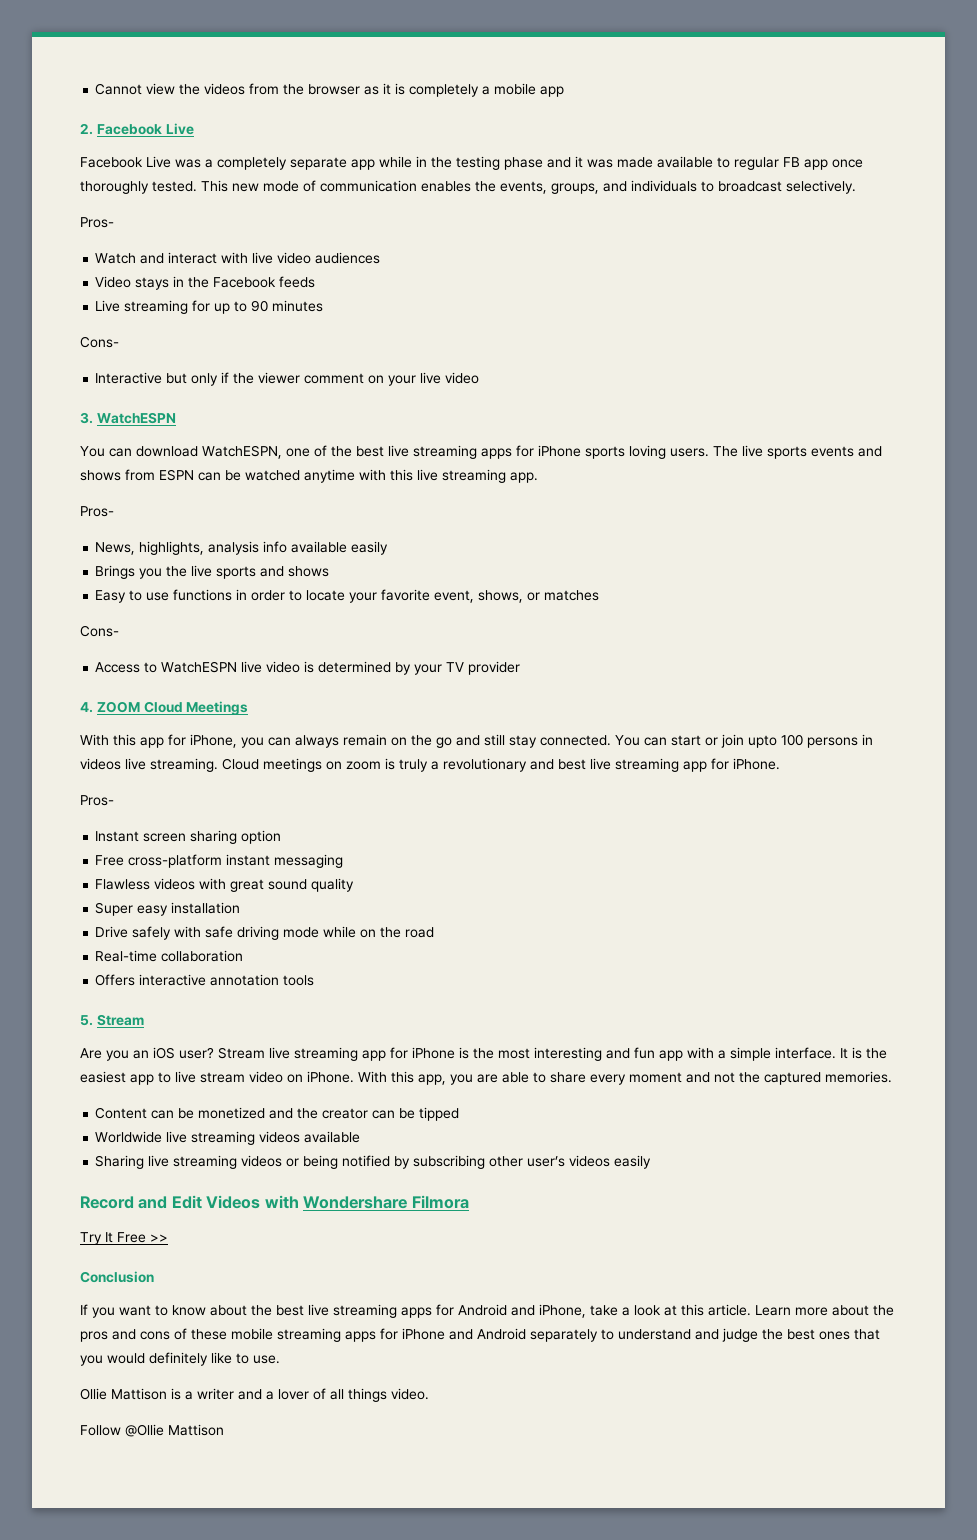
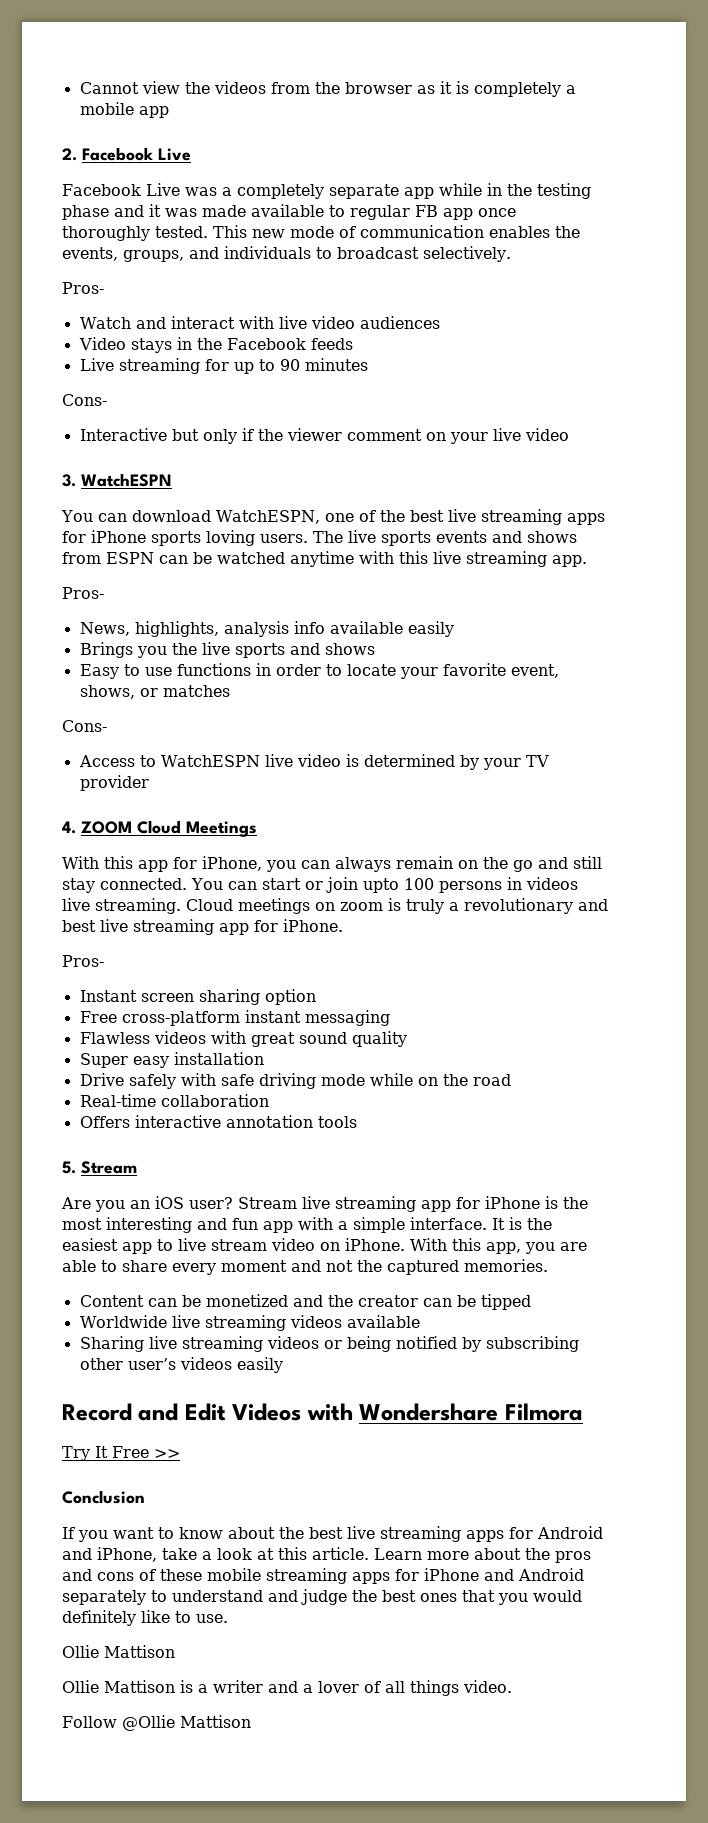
(167, 1394) none -> [62,1680,175,1693] // Ollie Mattison

